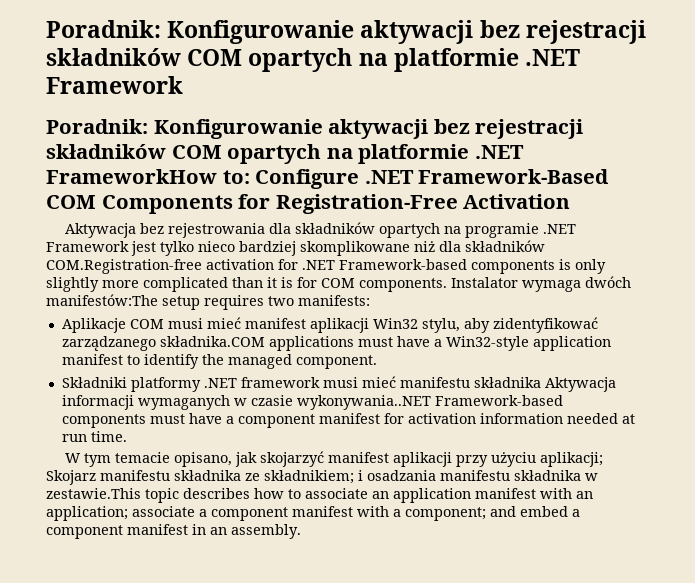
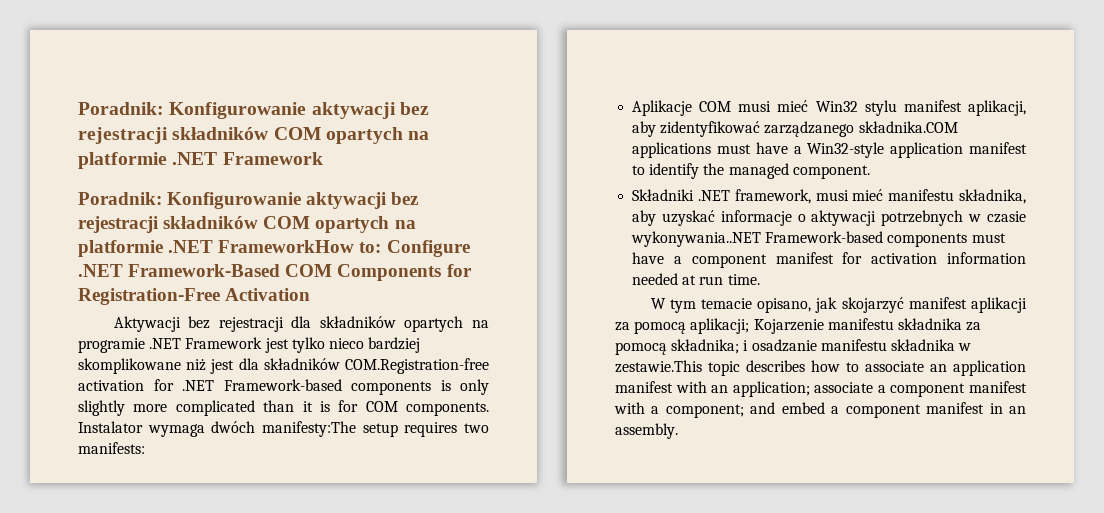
[65,223,266,238] Aktywacja bez rejestrowania -> [113,316,284,332] Aktywacji bez rejestracji
(435, 246) none -> [210,359,235,374] jest
[46,294,158,306] manifestów:The -> [262,421,356,437] manifesty:The
[244,318,460,333] manifest aplikacji Win32 stylu, -> [815,100,1026,116] Win32 stylu manifest aplikacji,
[130,376,616,392] [61,395,230,410] platformy .NET framework musi mieć manifestu składnika Aktywacja informacji wymaganych -> [697,189,1026,204] [632,210,964,226] .NET framework, musi mieć manifestu składnika, aby uzyskać informacje o aktywacji potrzebnych
[456,452,604,467] [46,470,436,485] przy użyciu aplikacji; Skojarz manifestu składnika ze składnikiem; i osadzania -> [615,318,982,334] [615,339,817,355] za pomocą aplikacji; Kojarzenie manifestu składnika za pomocą składnika; i osadzanie

